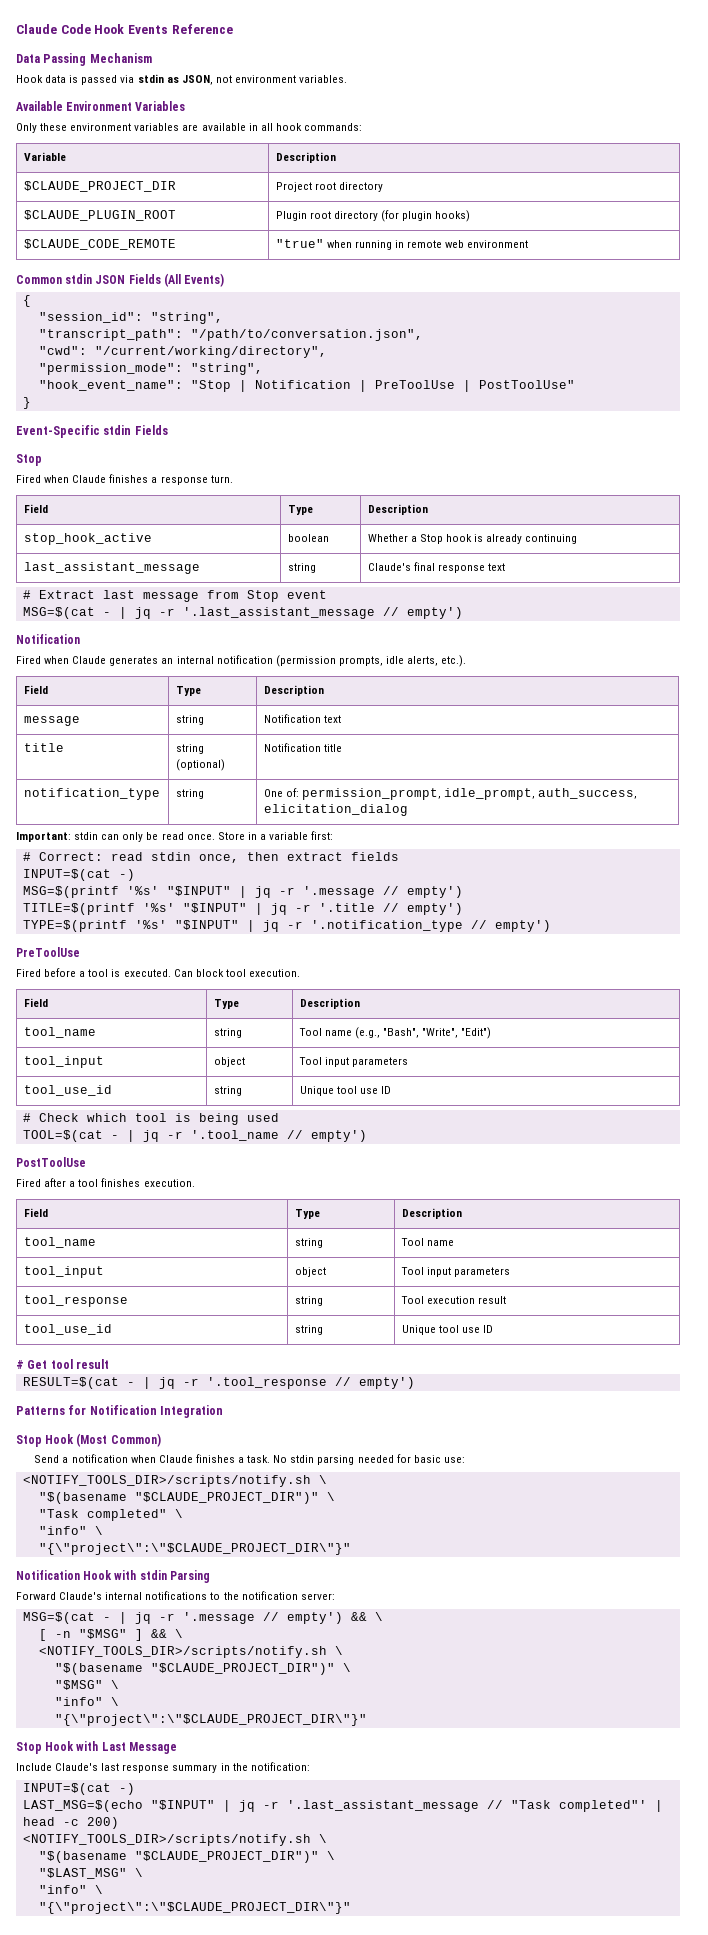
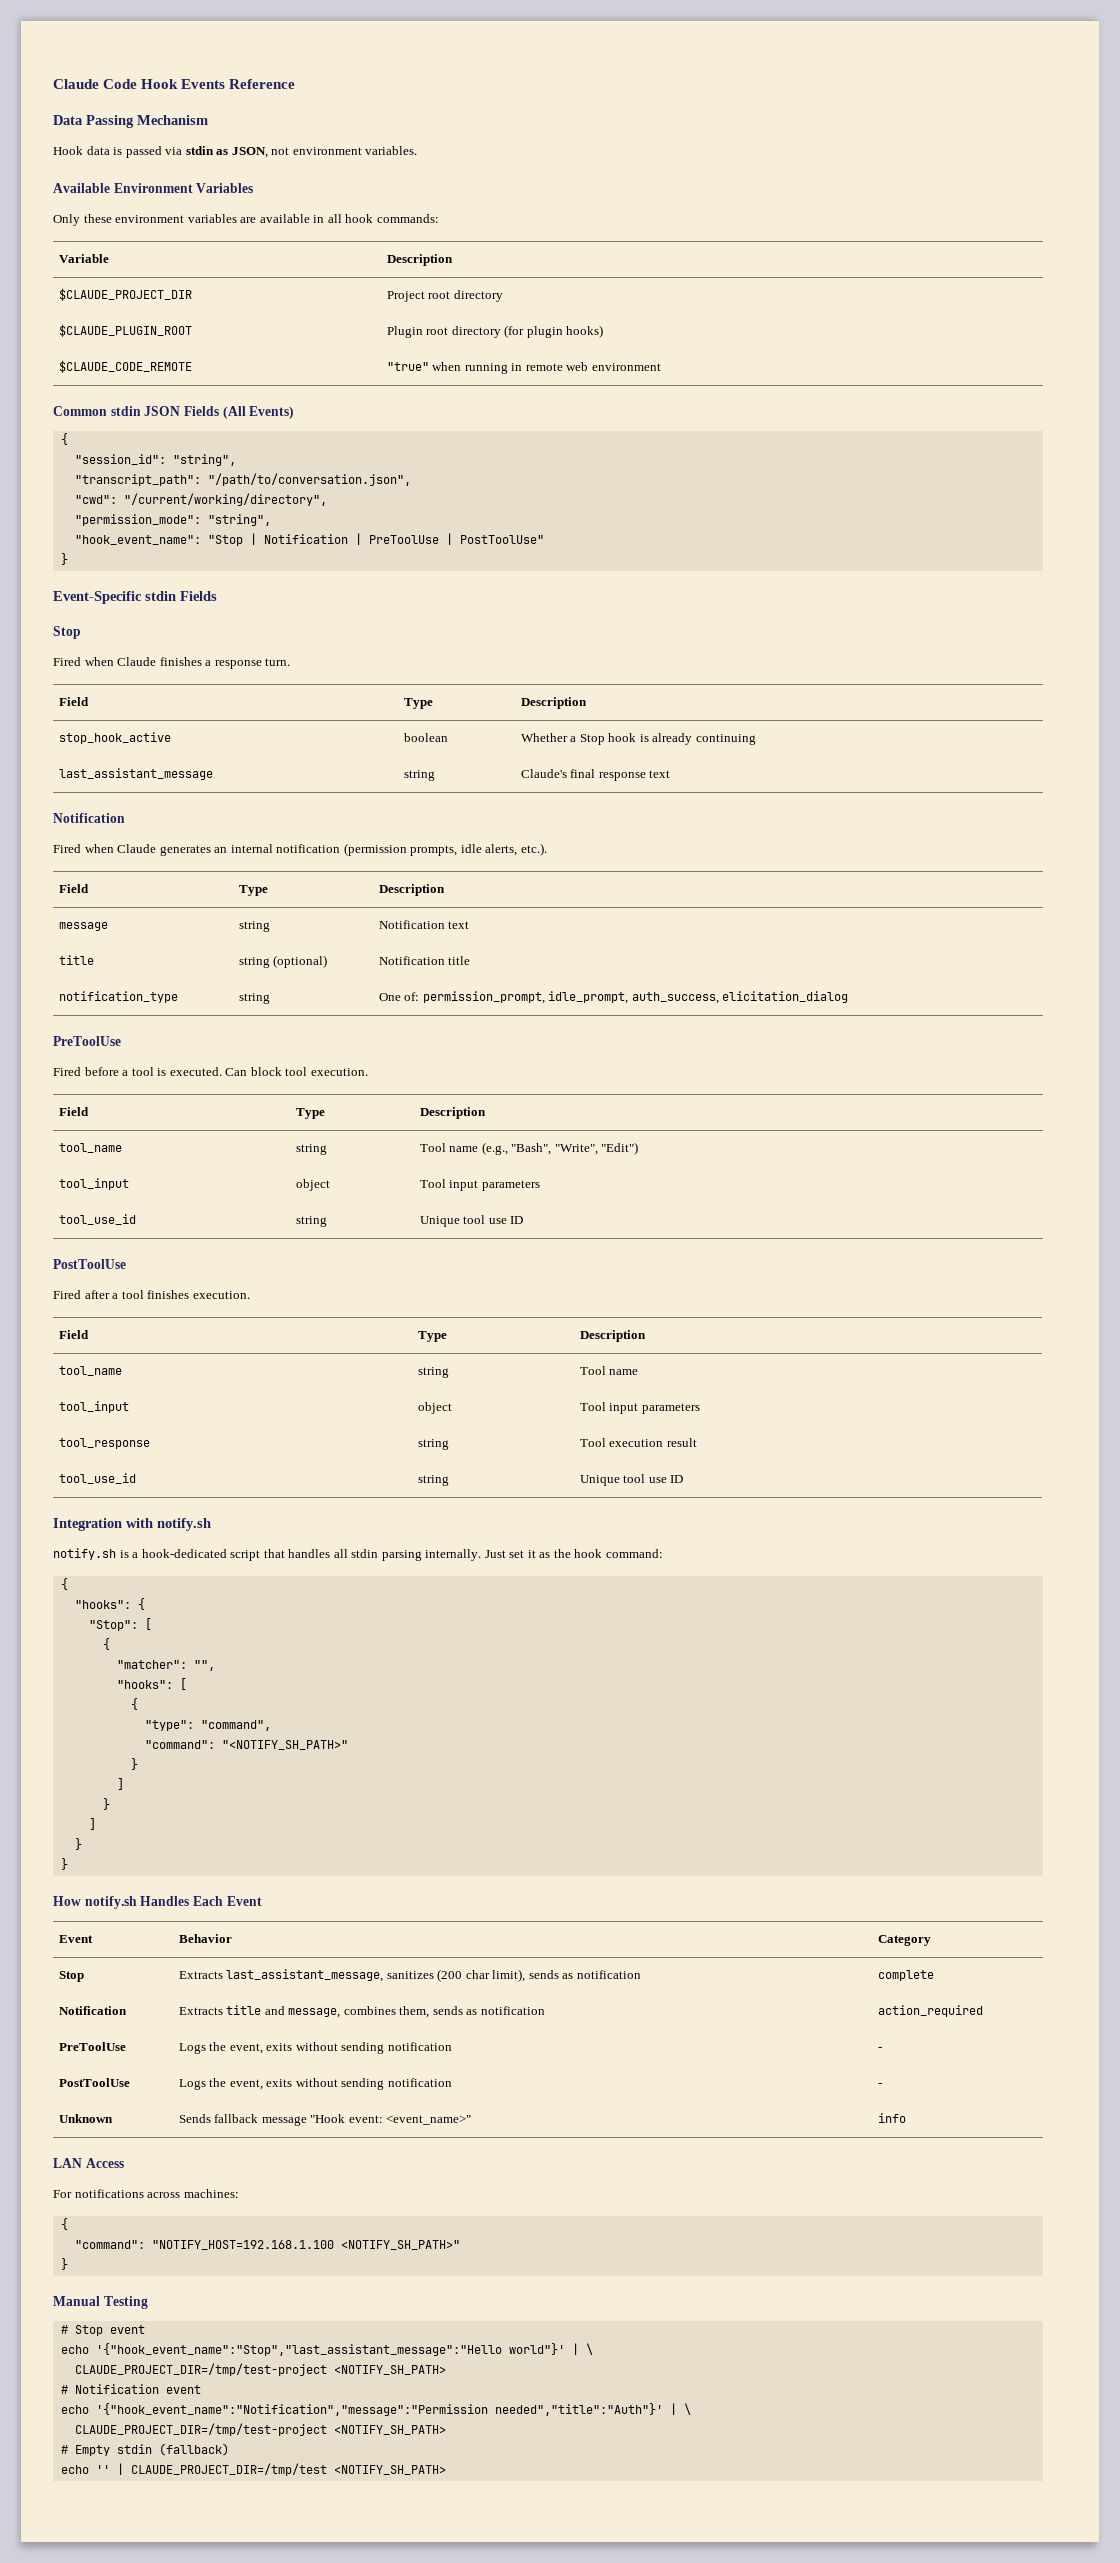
[22,590,327,602] [22,607,463,619] // # Extract last message from Stop event // MSG=$(cat - | jq -r '.last_assistant_message // empty') -> (671, 774) none
[16,831,334,842] [22,852,399,863] [22,869,135,881] [22,886,463,898] [22,903,463,915] [22,920,551,932] // Important: stdin can only be read once. Store in a variable first: // # Correct: read stdin once, then extract fields // INPUT=$(cat -) // MSG=$(printf '%s' "$INPUT" | jq -r '.message // empty') // TITLE=$(printf '%s' "$INPUT" | jq -r '.title // empty') // TYPE=$(printf '%s' "$INPUT" | jq -r '.notification_type // empty') -> (849, 997) none
[22,1113,279,1125] [22,1130,367,1142] // # Check which tool is being used // TOOL=$(cat - | jq -r '.tool_name // empty') -> (524, 1220) none
[16,1359,110,1369] [22,1377,415,1389] [16,1405,224,1418] [16,1433,161,1447] [34,1454,465,1465] [22,1475,327,1487] [38,1492,335,1504] [38,1509,183,1521] [38,1526,103,1535] [38,1543,351,1555] [16,1570,210,1583] [16,1591,335,1600] [22,1612,383,1624] [38,1629,183,1641] [38,1646,343,1658] [54,1663,351,1675] [54,1680,119,1690] [54,1697,119,1706] [54,1714,367,1726] [16,1741,177,1754] [16,1762,310,1773] [22,1783,135,1795] [22,1800,663,1812] [22,1817,119,1829] [22,1834,327,1846] [38,1851,335,1863] [38,1868,143,1879] [38,1885,103,1894] [38,1902,351,1914] # Get tool result // RESULT=$(cat - | jq -r '.tool_response // empty') // Patterns for Notification Integration // Stop Hook (Most Common) // Send a notification when Claude finishes a task. No stdin parsing needed for basic use: // <NOTIFY_TOOLS_DIR>/scripts/notify.sh \ // "$(basename "$CLAUDE_PROJECT_DIR")" \ // "Task completed" \ // "info" \ // "{\"project\":\"$CLAUDE_PROJECT_DIR\"}" // Notification Hook with stdin Parsing // Forward Claude's internal notifications to the notification server: // MSG=$(cat - | jq -r '.message // empty') && \ // [ -n "$MSG" ] && \ // <NOTIFY_TOOLS_DIR>/scripts/notify.sh \ // "$(basename "$CLAUDE_PROJECT_DIR")" \ // "$MSG" \ // "info" \ // "{\"project\":\"$CLAUDE_PROJECT_DIR\"}" // Stop Hook with Last Message // Include Claude's last response summary in the notification: // INPUT=$(cat -) // LAST_MSG=$(echo "$INPUT" | jq -r '.last_assistant_message // "Task completed"' | head -c 200) // <NOTIFY_TOOLS_DIR>/scripts/notify.sh \ // "$(basename "$CLAUDE_PROJECT_DIR")" \ // "$LAST_MSG" \ // "info" \ // "{\"project\":\"$CLAUDE_PROJECT_DIR\"}" -> [53,1518,211,1531] [53,1548,663,1561] [60,1578,68,1590] [74,1598,145,1610] [88,1618,152,1631] [102,1638,110,1650] [116,1660,215,1671] [116,1678,187,1690] [130,1698,138,1710] [144,1720,271,1731] [144,1740,348,1750] [130,1758,138,1770] [116,1778,124,1790] [102,1798,110,1810] [88,1818,96,1830] [74,1838,82,1850] [60,1858,68,1870] [53,1896,262,1909] [58,1935,93,1943] [178,1934,232,1943] [877,1935,931,1946] [58,1971,84,1982] [178,1969,641,1982] [877,1970,934,1981] [58,2006,127,2015] [178,2005,545,2018] [877,2005,983,2017] [58,2042,126,2051] [178,2042,452,2054] [877,2047,882,2051] [58,2078,130,2087] [178,2078,452,2090] [877,2083,882,2087] [58,2114,113,2123] [178,2114,472,2126] [877,2113,906,2123] [53,2158,124,2168] [53,2189,239,2198] [60,2218,68,2230] [74,2240,460,2250] [60,2258,68,2270] [53,2296,148,2309] [60,2325,145,2336] [60,2343,593,2356] [74,2363,446,2376] [60,2384,201,2394] [60,2403,691,2416] [74,2423,446,2436] [60,2443,229,2456] [60,2463,446,2476] Integration with notify.sh // notify.sh is a hook-dedicated script that handles all stdin parsing internally. Just set it as the hook command: // { // "hooks": { // "Stop": [ // { // "matcher": "", // "hooks": [ // { // "type": "command", // "command": "<NOTIFY_SH_PATH>" // } // ] // } // ] // } // } // How notify.sh Handles Each Event // Event | Behavior | Category // Stop | Extracts last_assistant_message, sanitizes (200 char limit), sends as notification | complete // Notification | Extracts title and message, combines them, sends as notification | action_required // PreToolUse | Logs the event, exits without sending notification | - // PostToolUse | Logs the event, exits without sending notification | - // Unknown | Sends fallback message "Hook event: <event_name>" | info // LAN Access // For notifications across machines: // { // "command": "NOTIFY_HOST=192.168.1.100 <NOTIFY_SH_PATH>" // } // Manual Testing // # Stop event // echo '{"hook_event_name":"Stop","last_assistant_message":"Hello world"}' | \ // CLAUDE_PROJECT_DIR=/tmp/test-project <NOTIFY_SH_PATH> // # Notification event // echo '{"hook_event_name":"Notification","message":"Permission needed","title":"Auth"}' | \ // CLAUDE_PROJECT_DIR=/tmp/test-project <NOTIFY_SH_PATH> // # Empty stdin (fallback) // echo '' | CLAUDE_PROJECT_DIR=/tmp/test <NOTIFY_SH_PATH>

